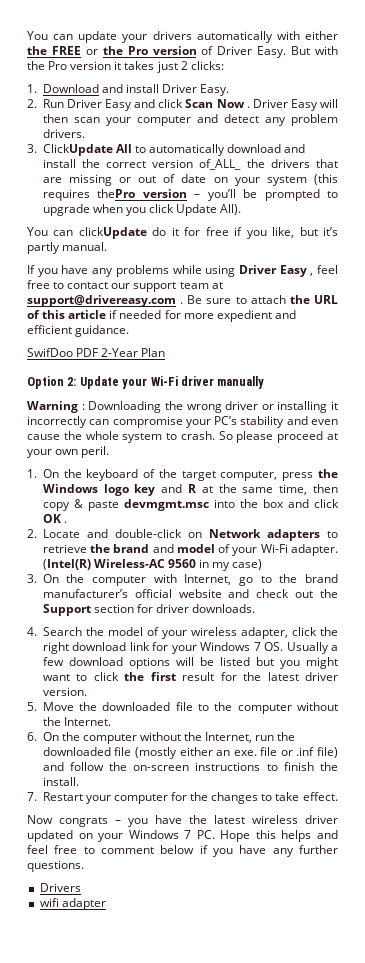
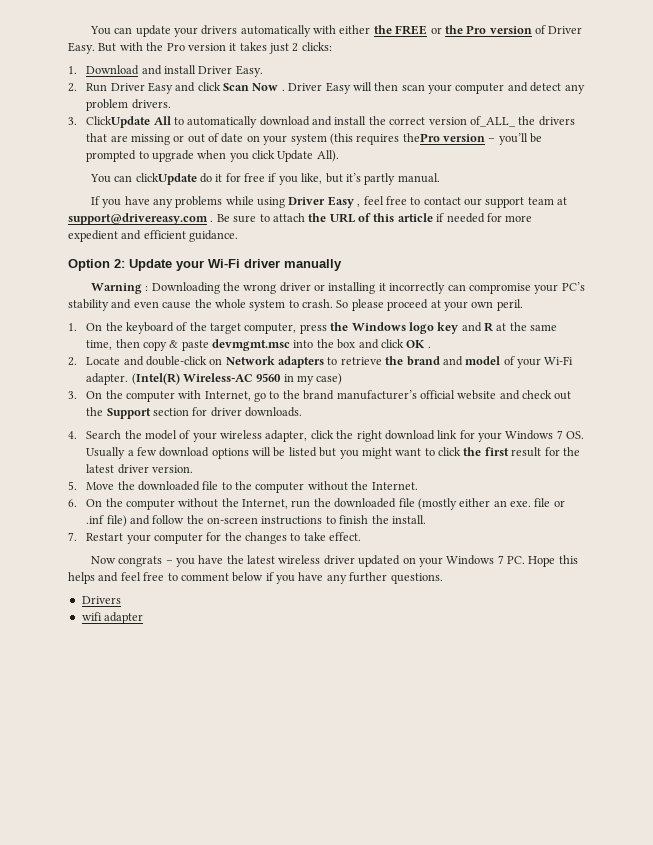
[27,348,166,357] // SwifDoo PDF 2-Year Plan -> (239, 236) none

